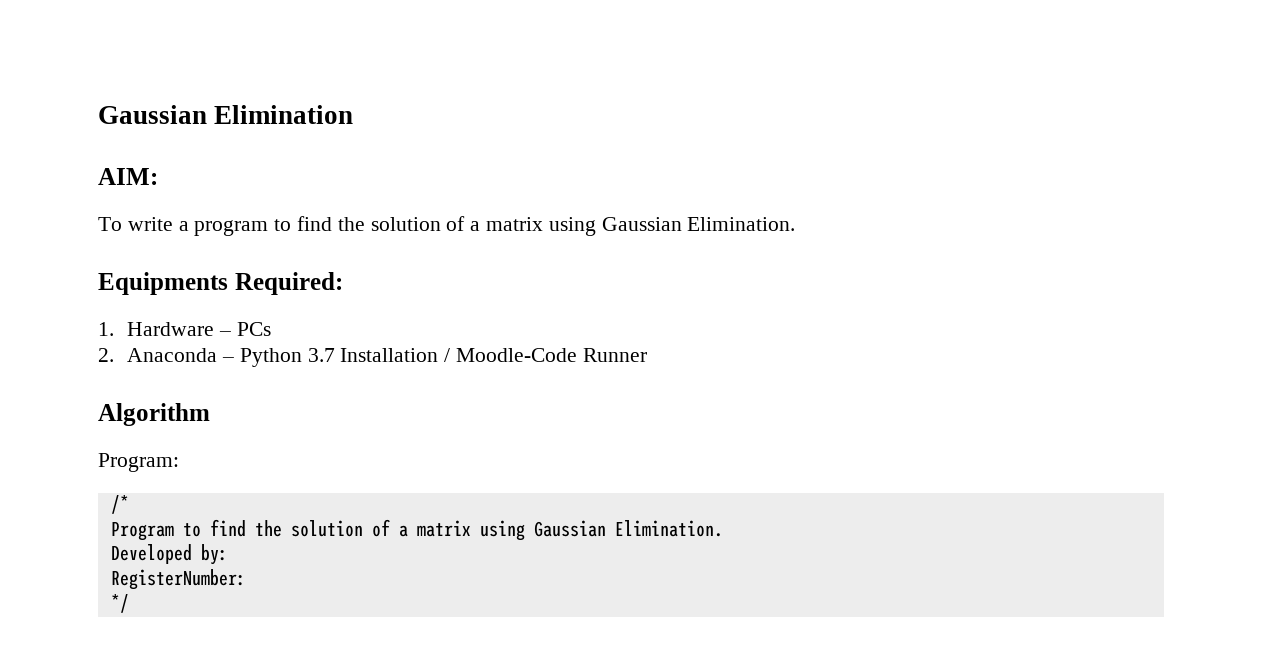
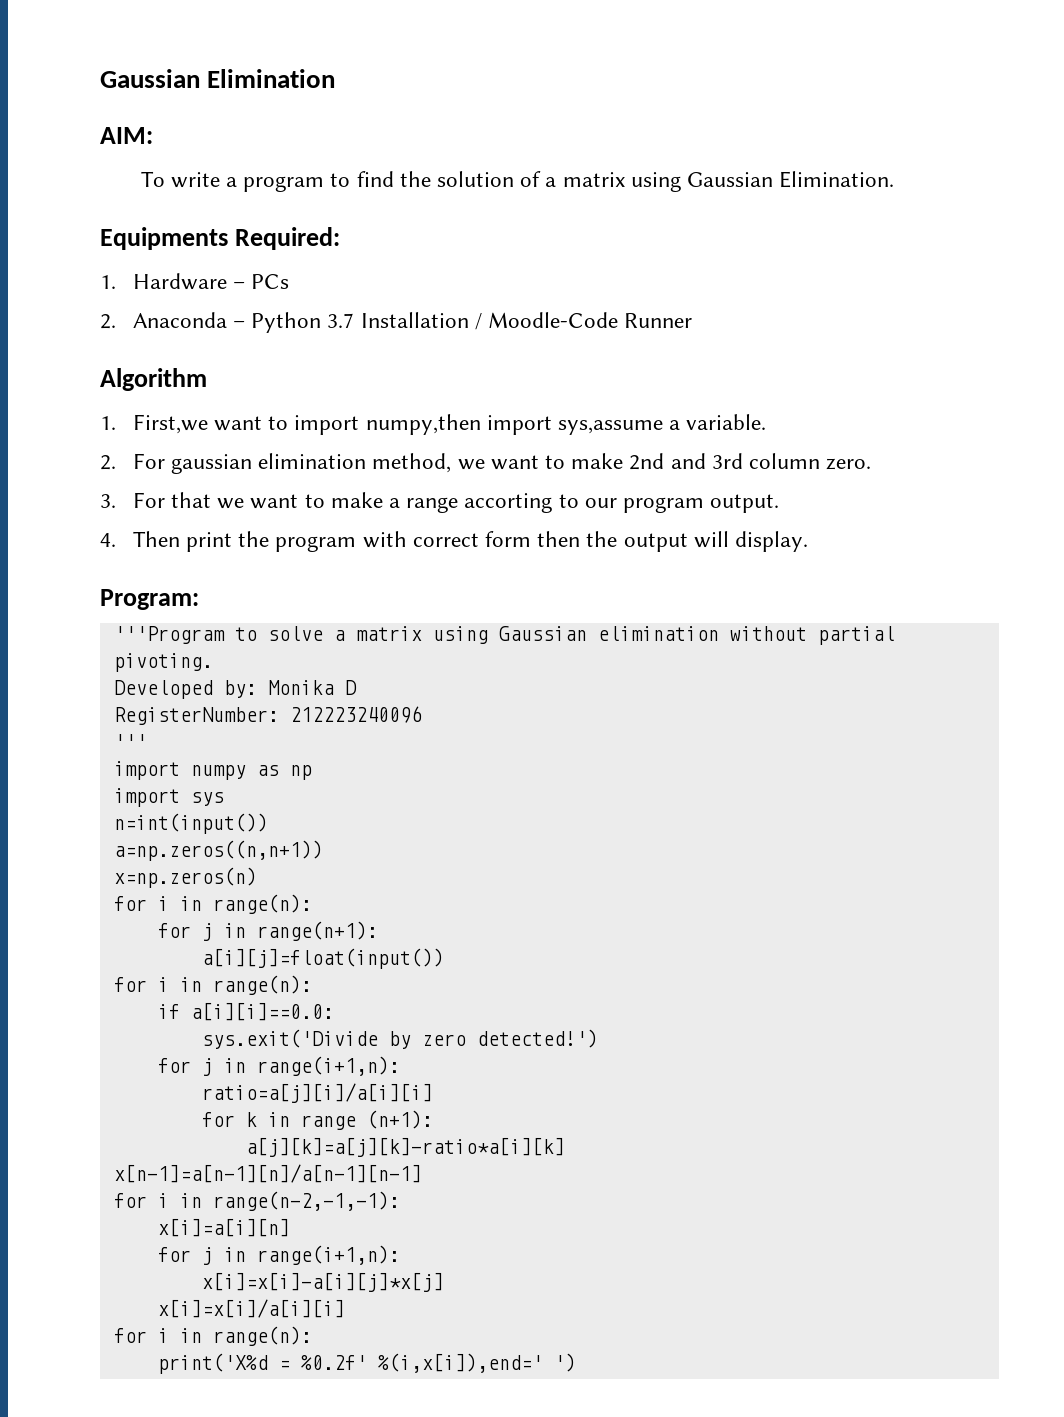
[98,453,179,472] [110,495,129,514] [110,519,723,541] Program: // /* // Program to find the solution of a matrix using Gaussian Elimination. -> [100,414,767,435] [100,453,872,474] [100,492,780,513] [100,531,809,552] [100,589,199,610] [113,626,895,645] [113,653,213,672] 1. First,we want to import numpy,then import sys,assume a variable. // 2. For gaussian elimination method, we want to make 2nd and 3rd column zero. // 3. For that we want to make a range accorting to our program output. // 4. Then print the program with correct form then the output will display. // Program: // '''Program to solve a matrix using Gaussian elimination without partial pivoting.
(228, 554) none -> [267,680,357,695] Monika D
[110,594,129,613] // */ -> [289,706,422,723] [113,734,147,749] [113,761,312,780] [113,788,224,807] [113,813,268,834] [113,840,323,861] [113,867,257,888] [113,894,312,914] [157,921,378,941] [201,948,444,969] [113,975,312,995] [157,1002,334,1021] [201,1029,598,1049] [157,1056,400,1076] [201,1083,433,1103] [201,1110,433,1130] [245,1137,565,1157] [113,1164,422,1183] [113,1191,400,1211] [157,1218,290,1237] [157,1245,400,1265] [201,1272,444,1292] [157,1299,345,1318] [113,1326,312,1346] [157,1353,576,1374] 212223240096 // ''' // import numpy as np // import sys // n=int(input()) // a=np.zeros((n,n+1)) // x=np.zeros(n) // for i in range(n): // for j in range(n+1): // a[i][j]=float(input()) // for i in range(n): // if a[i][i]==0.0: // sys.exit('Divide by zero detected!') // for j in range(i+1,n): // ratio=a[j][i]/a[i][i] // for k in range (n+1): // a[j][k]=a[j][k]-ratio*a[i][k] // x[n-1]=a[n-1][n]/a[n-1][n-1] // for i in range(n-2,-1,-1): // x[i]=a[i][n] // for j in range(i+1,n): // x[i]=x[i]-a[i][j]*x[j] // x[i]=x[i]/a[i][i] // for i in range(n): // print('X%d = %0.2f' %(i,x[i]),end=' ')

